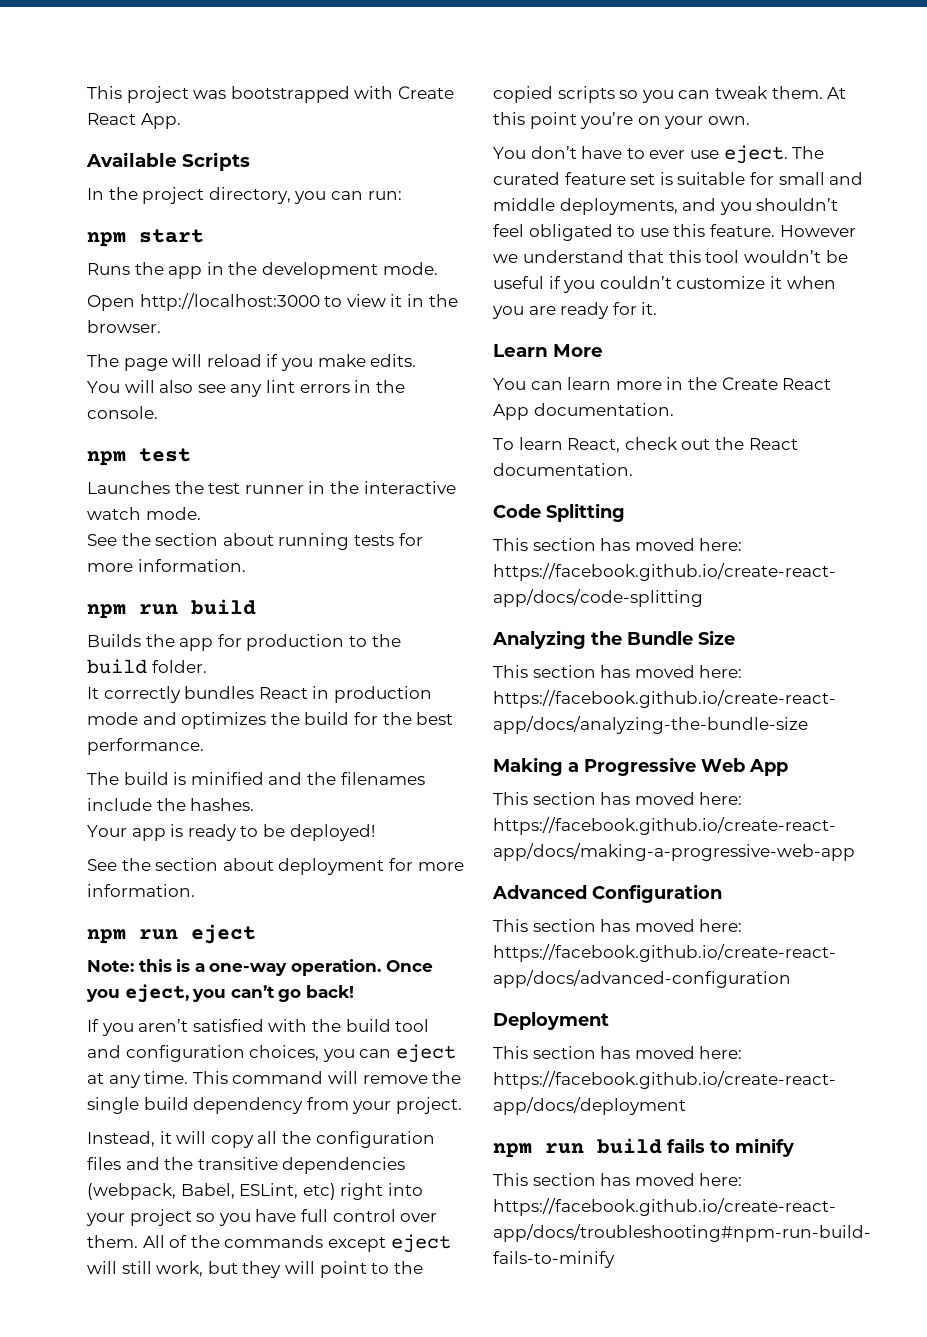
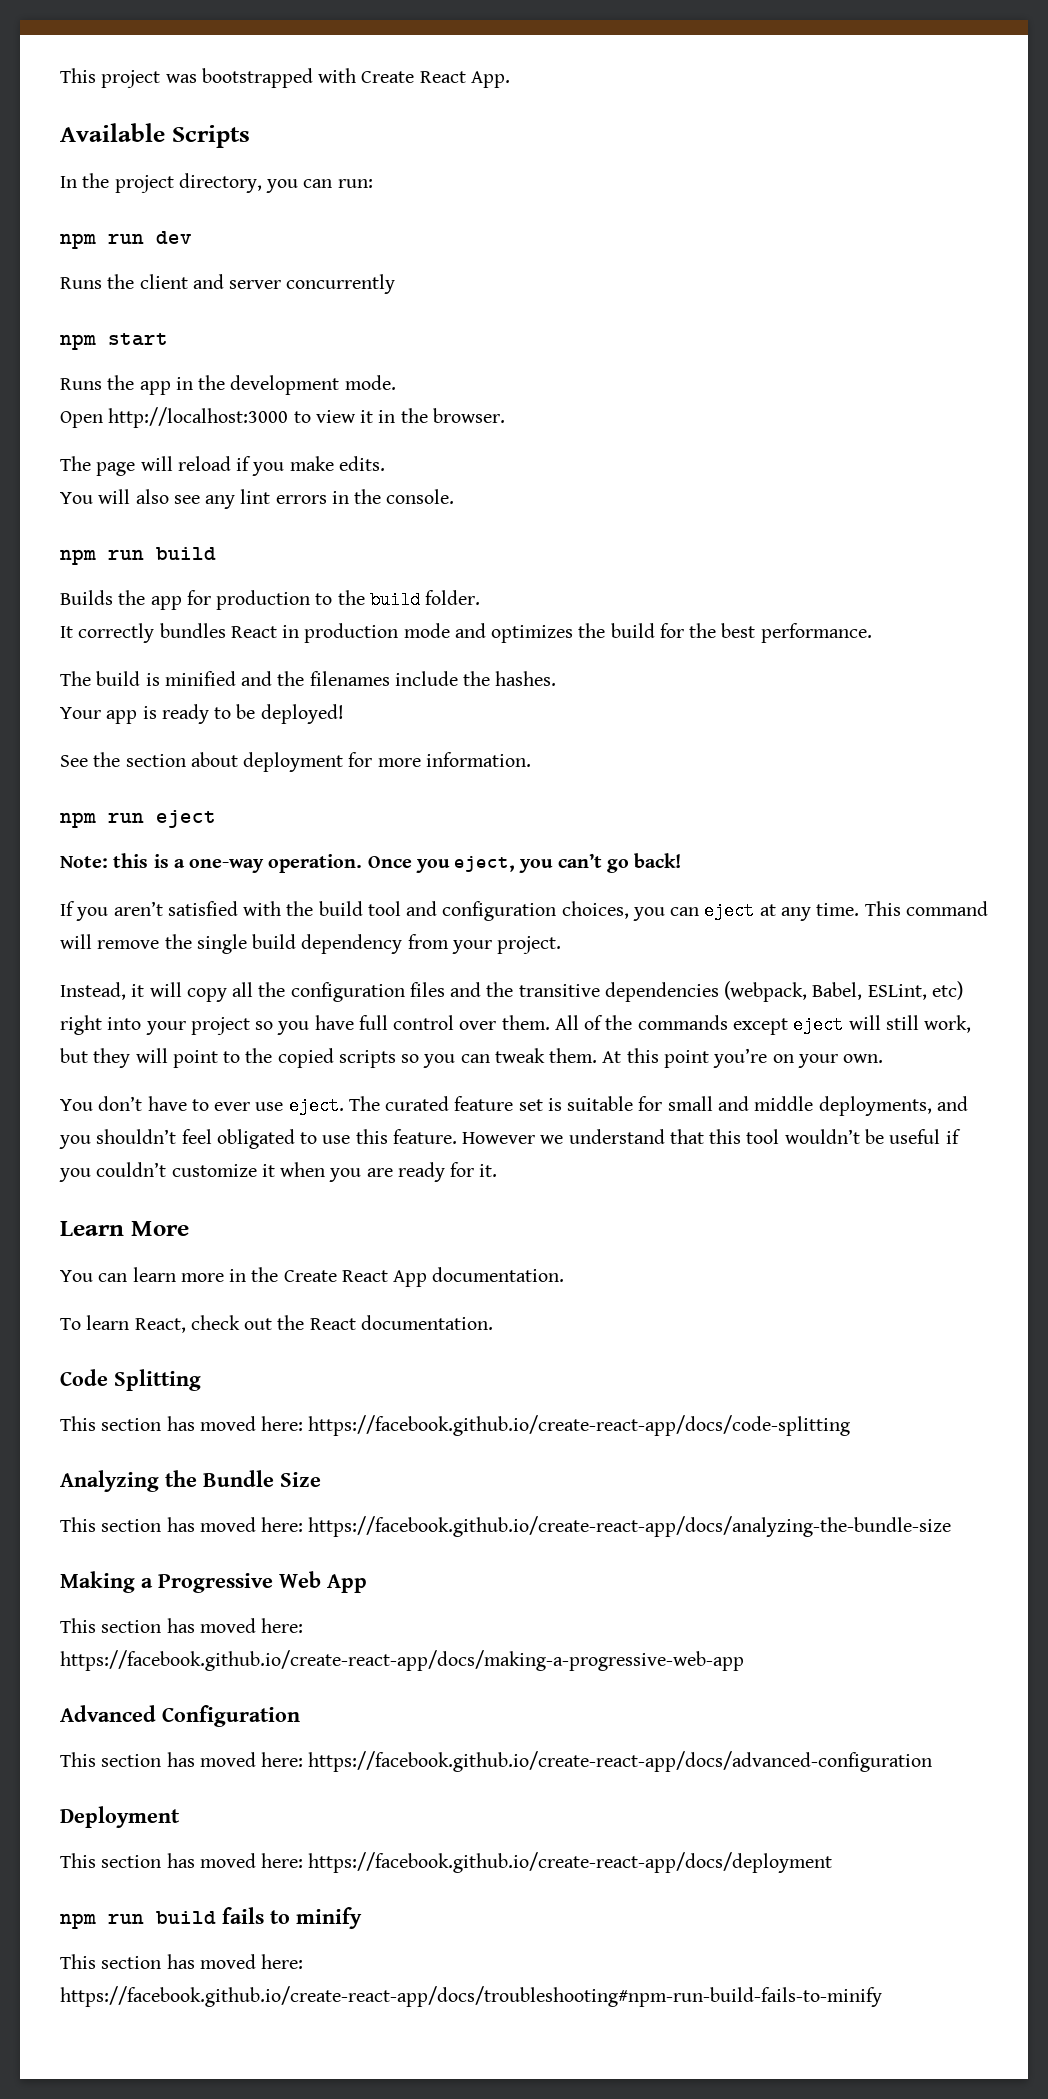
(402, 195) none -> [60,231,192,249] [60,274,396,294] // npm run dev // Runs the client and server concurrently
[87,448,191,466] [87,481,456,494] [87,507,201,520] [87,533,423,550] [87,559,246,572] // npm test // Launches the test runner in the interactive watch mode. // See the section about running tests for more information. -> (455, 496) none

